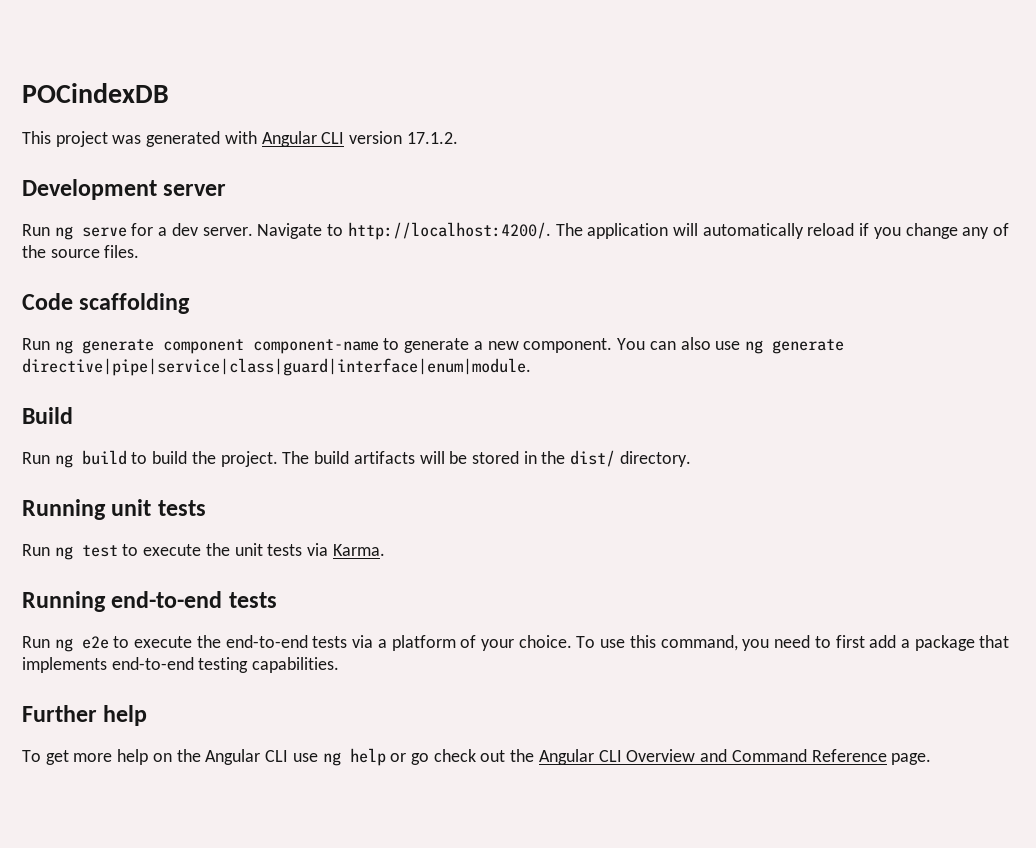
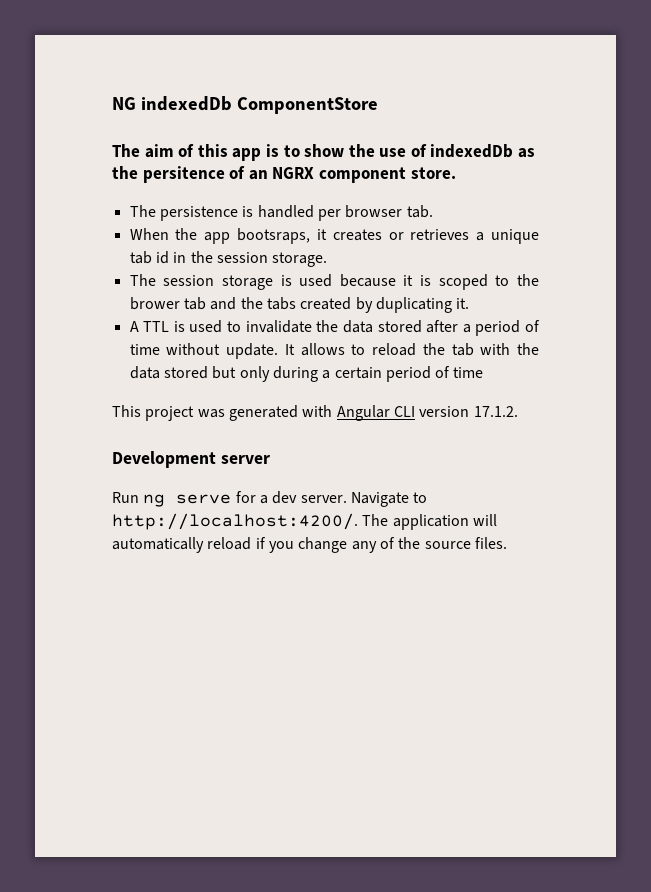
[22,83,169,103] POCindexDB -> [112,96,378,114] [112,144,536,161] [112,166,456,183] [129,205,433,221] [129,228,539,244] [129,251,328,267] [129,274,539,290] [129,297,470,313] [129,320,541,336] [129,343,539,359] [129,366,484,382] NG indexedDb ComponentStore // The aim of this app is to show the use of indexedDb as the persitence of an NGRX component store. // The persistence is handled per browser tab. // When the app bootsraps, it creates or retrieves a unique tab id in the session storage. // The session storage is used because it is scoped to the brower tab and the tabs created by duplicating it. // A TTL is used to invalidate the data stored after a period of time without update. It allows to reload the tab with the data stored but only during a certain period of time
[22,293,191,314] [22,337,844,354] [22,358,531,376] [22,407,73,424] [22,450,691,468] [22,499,206,520] [22,543,385,560] [22,591,277,612] [22,635,1010,652] [22,657,340,673] [22,705,148,726] [22,748,932,766] // Code scaffolding // Run ng generate component component-name to generate a new component. You can also use ng generate directive|pipe|service|class|guard|interface|enum|module. // Build // Run ng build to build the project. The build artifacts will be stored in the dist/ directory. // Running unit tests // Run ng test to execute the unit tests via Karma. // Running end-to-end tests // Run ng e2e to execute the end-to-end tests via a platform of your choice. To use this command, you need to first add a package that implements end-to-end testing capabilities. // Further help // To get more help on the Angular CLI use ng help or go check out the Angular CLI Overview and Command Reference page. -> (507, 543) none

